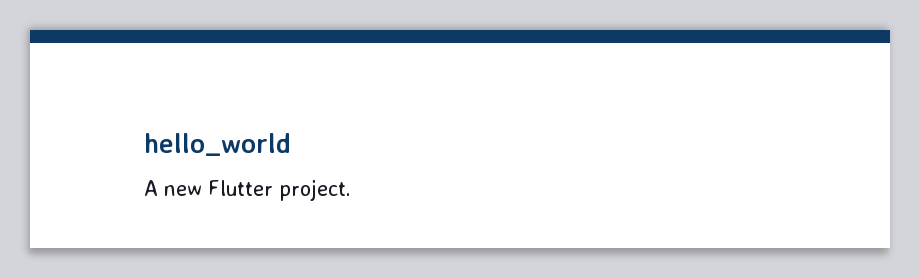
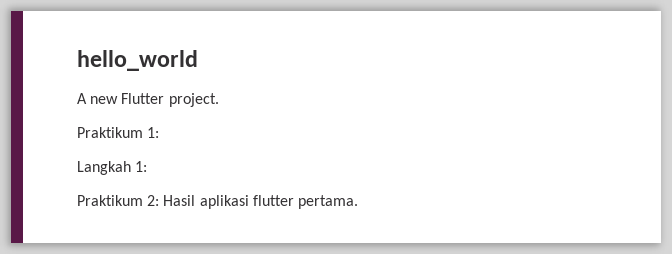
(351, 190) none -> [77,127,160,138] [77,161,148,175] [77,195,358,209] // Praktikum 1: // Langkah 1: // Praktikum 2: Hasil aplikasi flutter pertama.

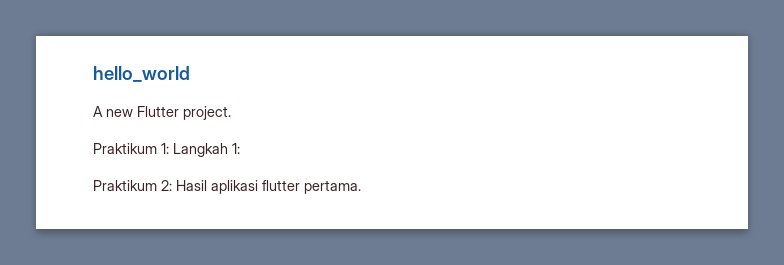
(160, 132) // -> (169, 148) none

